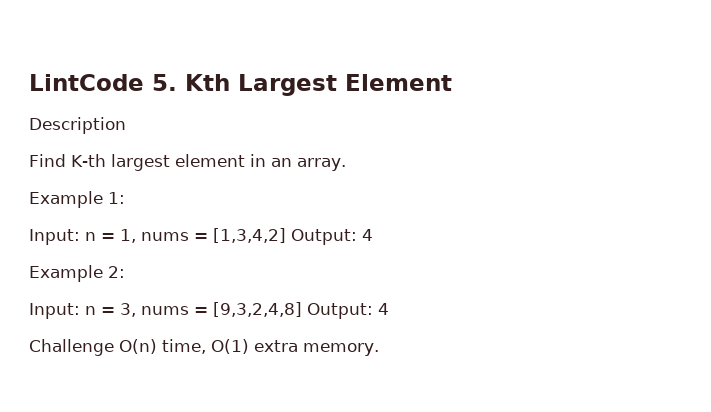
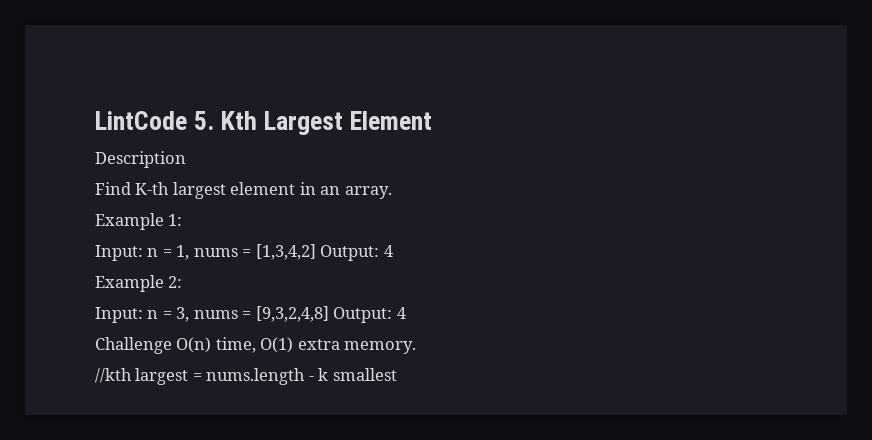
(379, 349) none -> [95,368,397,385] // //kth largest = nums.length - k smallest

